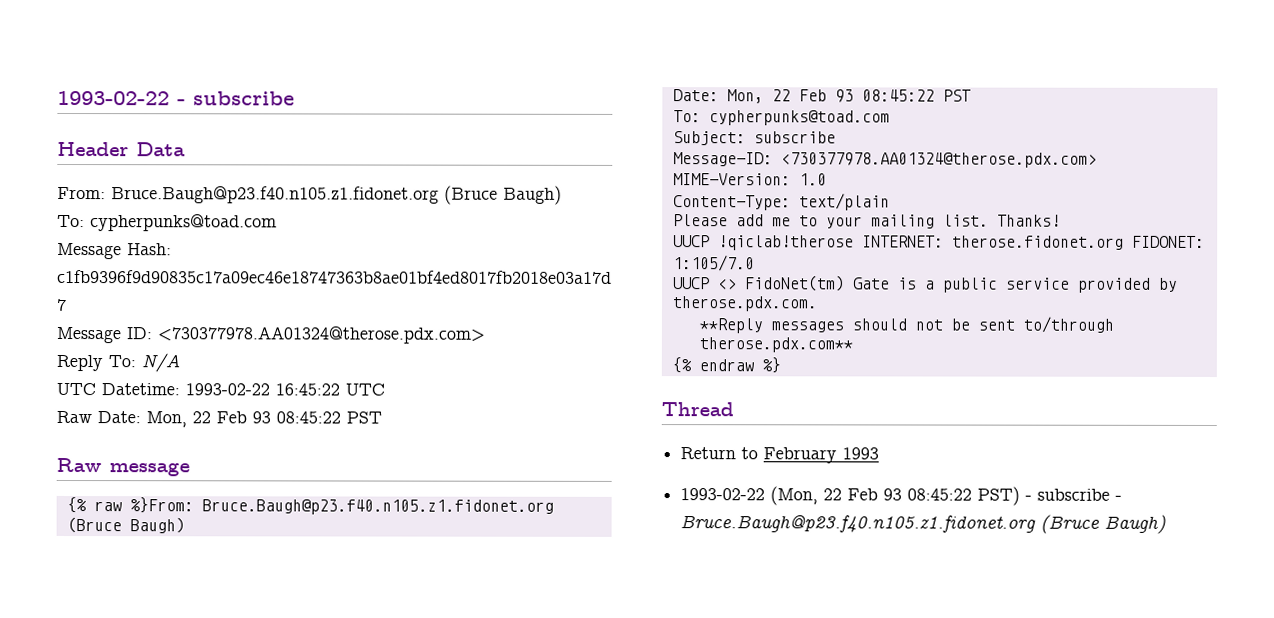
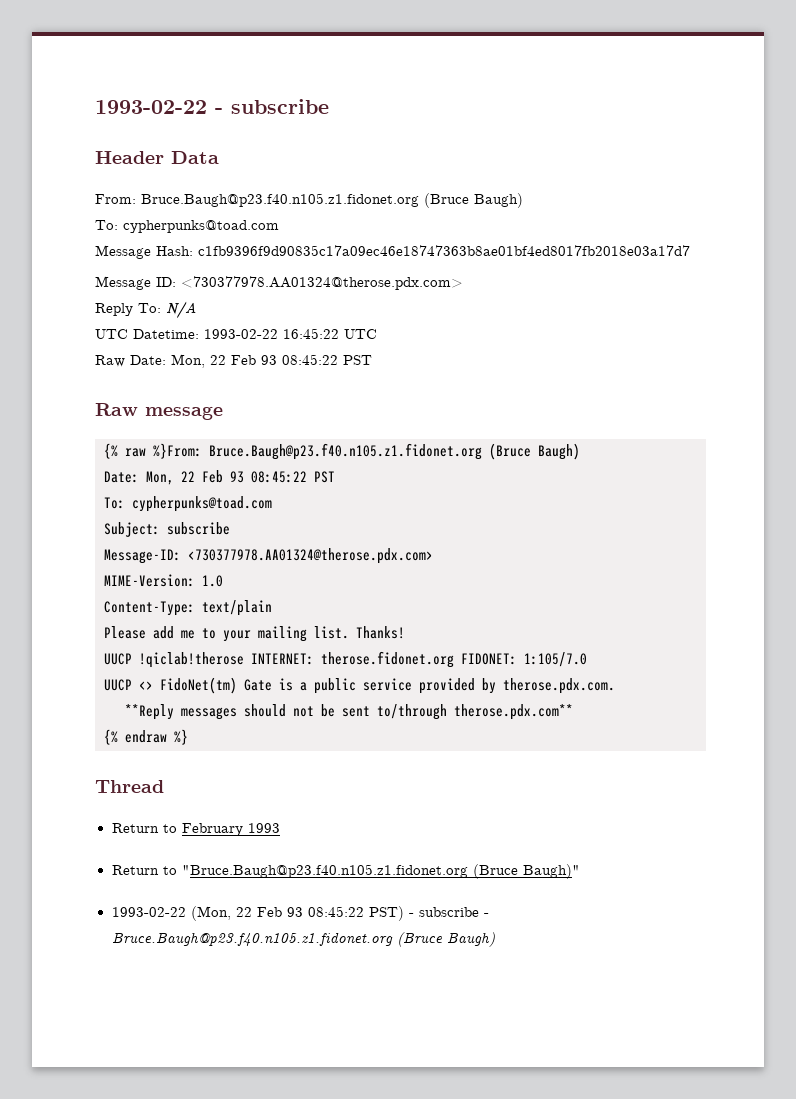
(880, 453) none -> [111,864,580,879] // Return to "Bruce.Baugh@p23.f40.n105.z1.fidonet.org (Bruce Baugh)"

